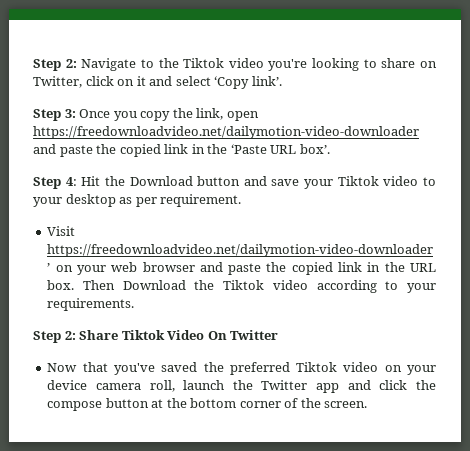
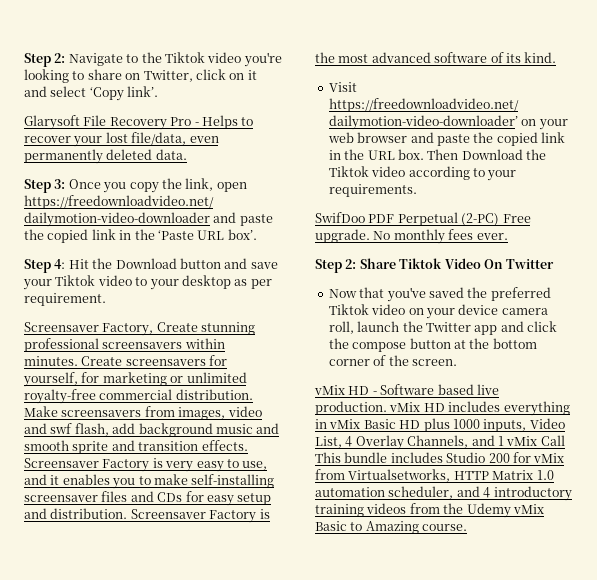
(282, 81) none -> [24,115,254,130] [24,132,219,147] [24,149,187,164] // Glarysoft File Recovery Pro - Helps to recover your lost file/data, even permanently deleted data.
(242, 200) none -> [24,322,256,336] [24,338,225,352] [24,355,228,366] [23,372,247,387] [24,389,253,404] [24,406,262,420] [24,423,280,437] [24,440,248,454] [24,458,268,472] [24,474,275,489] [24,491,272,506] [24,508,270,523] [315,52,557,63] // Screensaver Factory, Create stunning professional screensavers within minutes. Create screensavers for yourself, for marketing or unlimited royalty-free commercial distribution. Make screensavers from images, video and swf flash, add background music and smooth sprite and transition effects. Screensaver Factory is very easy to use, and it enables you to make self-installing screensaver files and CDs for easy setup and distribution. Screensaver Factory is the most advanced software of its kind.
(135, 304) none -> [315,212,531,226] [315,229,508,244] // SwifDoo PDF Perpetual (2-PC) Free upgrade. No monthly fees ever.
(368, 404) none -> [314,384,499,395] [315,401,570,416] [315,418,565,432] [315,435,565,450] [315,452,565,463] [315,469,554,482] [315,486,572,501] [315,503,544,518] [315,521,468,534] // vMix HD - Software based live production. vMix HD includes everything in vMix Basic HD plus 1000 inputs, Video List, 4 Overlay Channels, and 1 vMix Call This bundle includes Studio 200 for vMix from Virtualsetworks, HTTP Matrix 1.0 automation scheduler, and 4 introductory training videos from the Udemy vMix Basic to Amazing course.

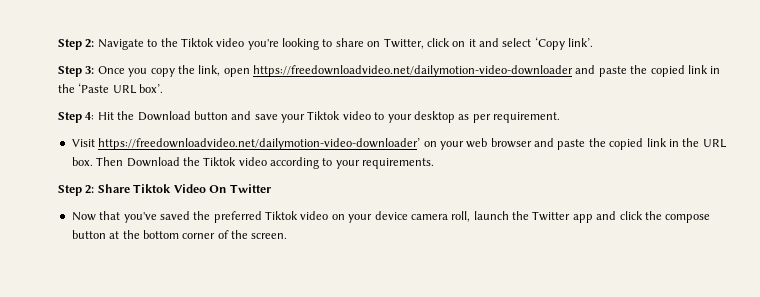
[24,115,254,130] [24,132,219,147] [24,149,187,164] // Glarysoft File Recovery Pro - Helps to recover your lost file/data, even permanently deleted data. -> (594, 42) none
[24,322,256,336] [24,338,225,352] [24,355,228,366] [23,372,247,387] [24,389,253,404] [24,406,262,420] [24,423,280,437] [24,440,248,454] [24,458,268,472] [24,474,275,489] [24,491,272,506] [24,508,270,523] [315,52,557,63] // Screensaver Factory, Create stunning professional screensavers within minutes. Create screensavers for yourself, for marketing or unlimited royalty-free commercial distribution. Make screensavers from images, video and swf flash, add background music and smooth sprite and transition effects. Screensaver Factory is very easy to use, and it enables you to make self-installing screensaver files and CDs for easy setup and distribution. Screensaver Factory is the most advanced software of its kind. -> (560, 117) none
[315,212,531,226] [315,229,508,244] // SwifDoo PDF Perpetual (2-PC) Free upgrade. No monthly fees ever. -> (435, 163) none
[314,384,499,395] [315,401,570,416] [315,418,565,432] [315,435,565,450] [315,452,565,463] [315,469,554,482] [315,486,572,501] [315,503,544,518] [315,521,468,534] // vMix HD - Software based live production. vMix HD includes everything in vMix Basic HD plus 1000 inputs, Video List, 4 Overlay Channels, and 1 vMix Call This bundle includes Studio 200 for vMix from Virtualsetworks, HTTP Matrix 1.0 automation scheduler, and 4 introductory training videos from the Udemy vMix Basic to Amazing course. -> (288, 236) none

